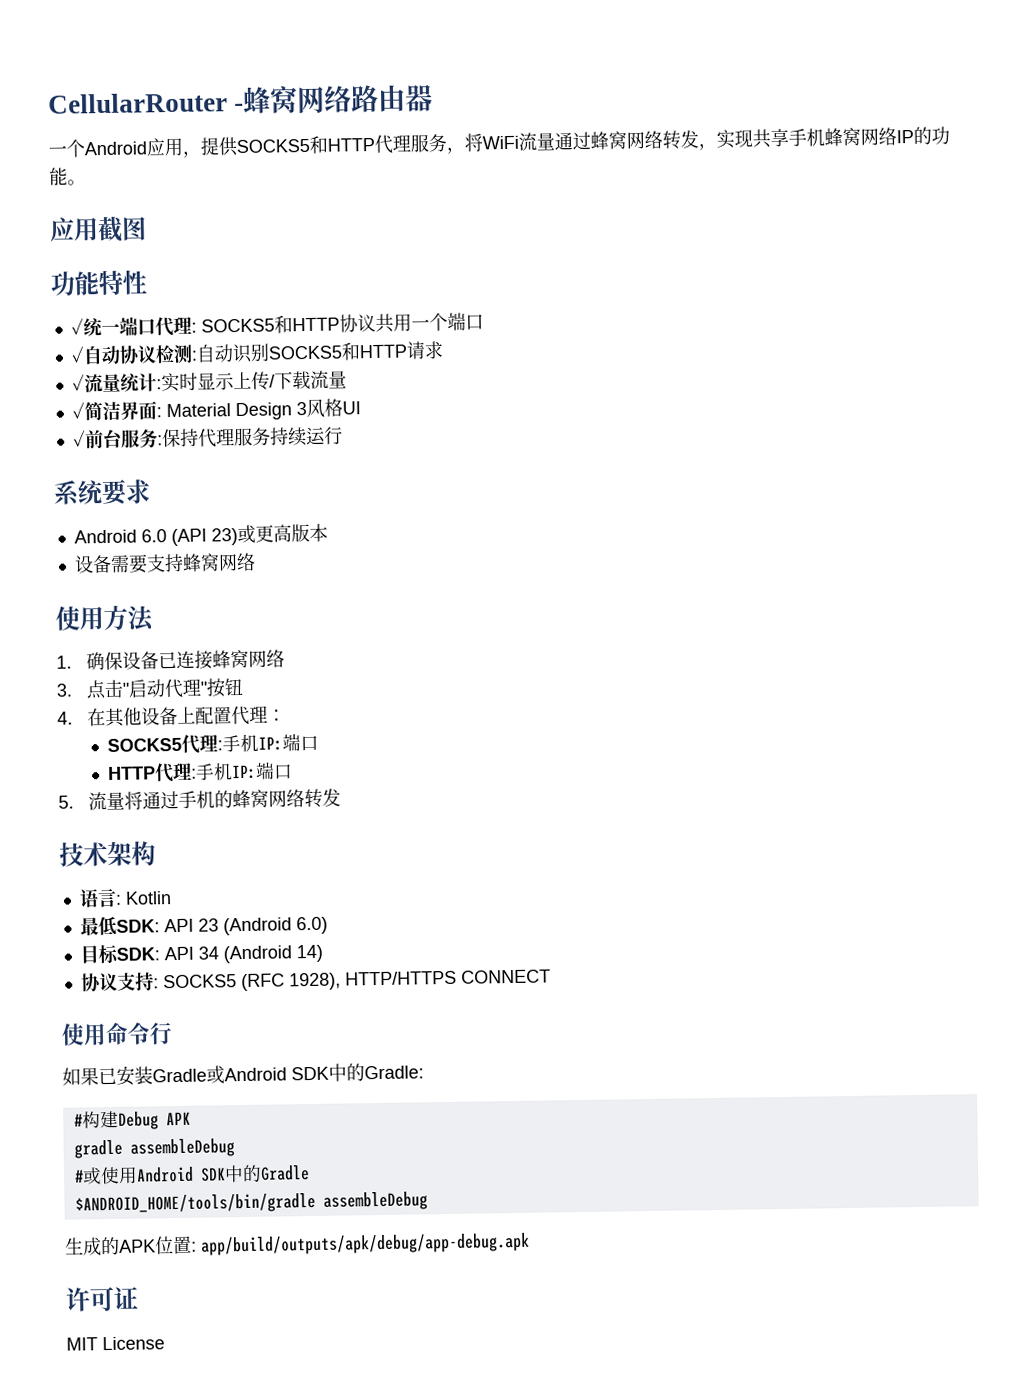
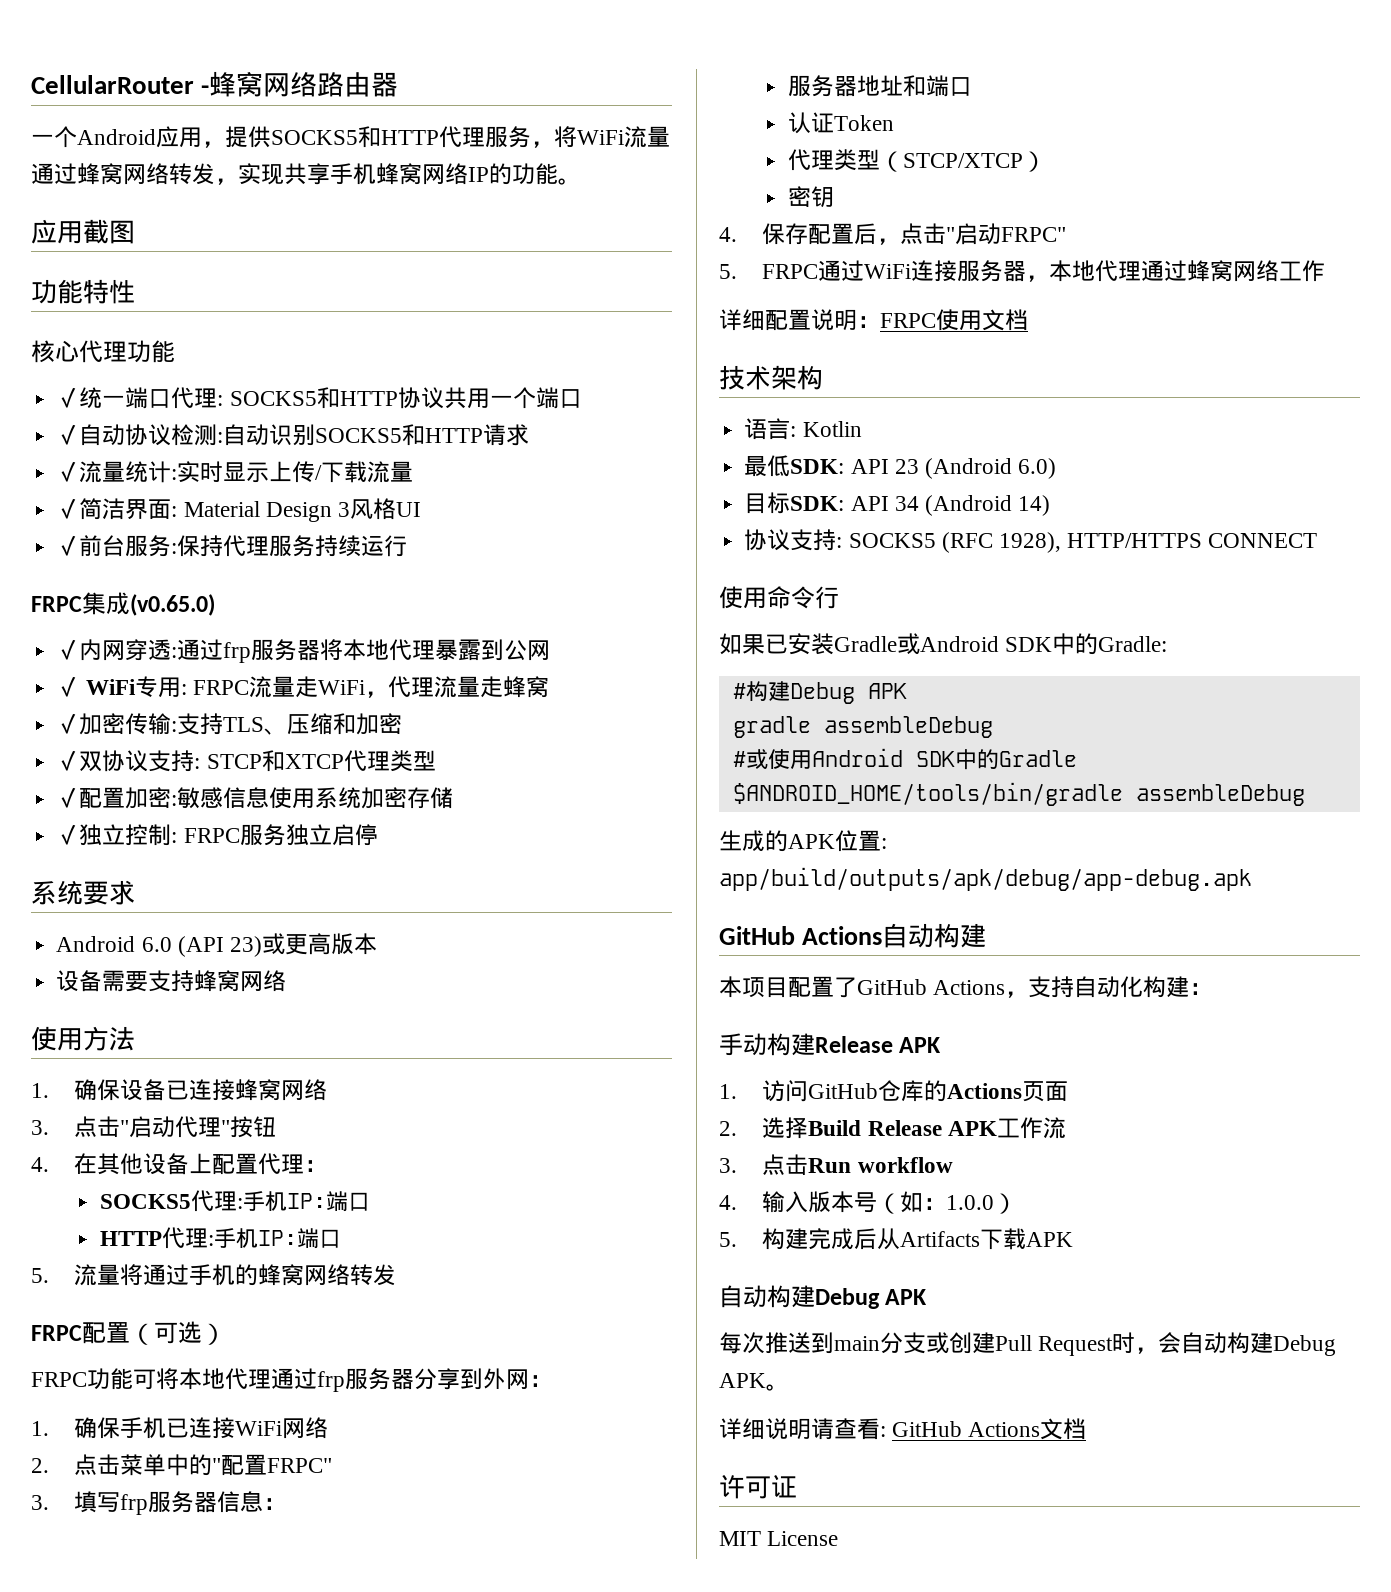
(148, 282) none -> [31,340,175,363] // 核心代理功能
(343, 435) none -> [31,592,215,616] [56,639,551,663] [56,676,549,698] [56,713,403,735] [56,750,436,772] [56,787,454,809] [56,824,378,846] // FRPC集成(v0.65.0) // ✓内网穿透:通过frp服务器将本地代理暴露到公网 // ✓ WiFi专用: FRPC流量走WiFi，代理流量走蜂窝 // ✓加密传输:支持TLS、压缩和加密 // ✓双协议支持: STCP和XTCP代理类型 // ✓配置加密:敏感信息使用系统加密存储 // ✓独立控制: FRPC服务独立启停
(342, 797) none -> [31,1321,226,1345] [31,1368,552,1392] [31,1417,329,1439] [31,1454,333,1476] [31,1491,287,1515] [787,75,972,97] [787,112,894,134] [787,149,1046,172] [787,186,834,208] [719,223,1067,245] [719,260,1326,282] [719,309,1028,331] // FRPC配置（可选） // FRPC功能可将本地代理通过frp服务器分享到外网： // 1.确保手机已连接WiFi网络 // 2.点击菜单中的"配置FRPC" // 3.填写frp服务器信息： // 服务器地址和端口 // 认证Token // 代理类型（STCP/XTCP） // 密钥 // 4.保存配置后，点击"启动FRPC" // 5. FRPC通过WiFi连接服务器，本地代理通过蜂窝网络工作 // 详细配置说明：FRPC使用文档
(530, 1244) none -> [719,923,986,948] [719,976,1213,998] [719,1033,942,1056] [719,1080,1069,1102] [719,1117,1066,1139] [719,1154,953,1175] [719,1191,1018,1214] [719,1228,1074,1250] [719,1285,928,1309] [719,1332,1337,1356] [719,1373,789,1391] [719,1418,1087,1440] // GitHub Actions自动构建 // 本项目配置了GitHub Actions，支持自动化构建： // 手动构建Release APK // 1.访问GitHub仓库的Actions页面 // 2.选择Build Release APK工作流 // 3.点击Run workflow // 4.输入版本号（如：1.0.0） // 5.构建完成后从Artifacts下载APK // 自动构建Debug APK // 每次推送到main分支或创建Pull Request时，会自动构建Debug APK。 // 详细说明请查看: GitHub Actions文档

